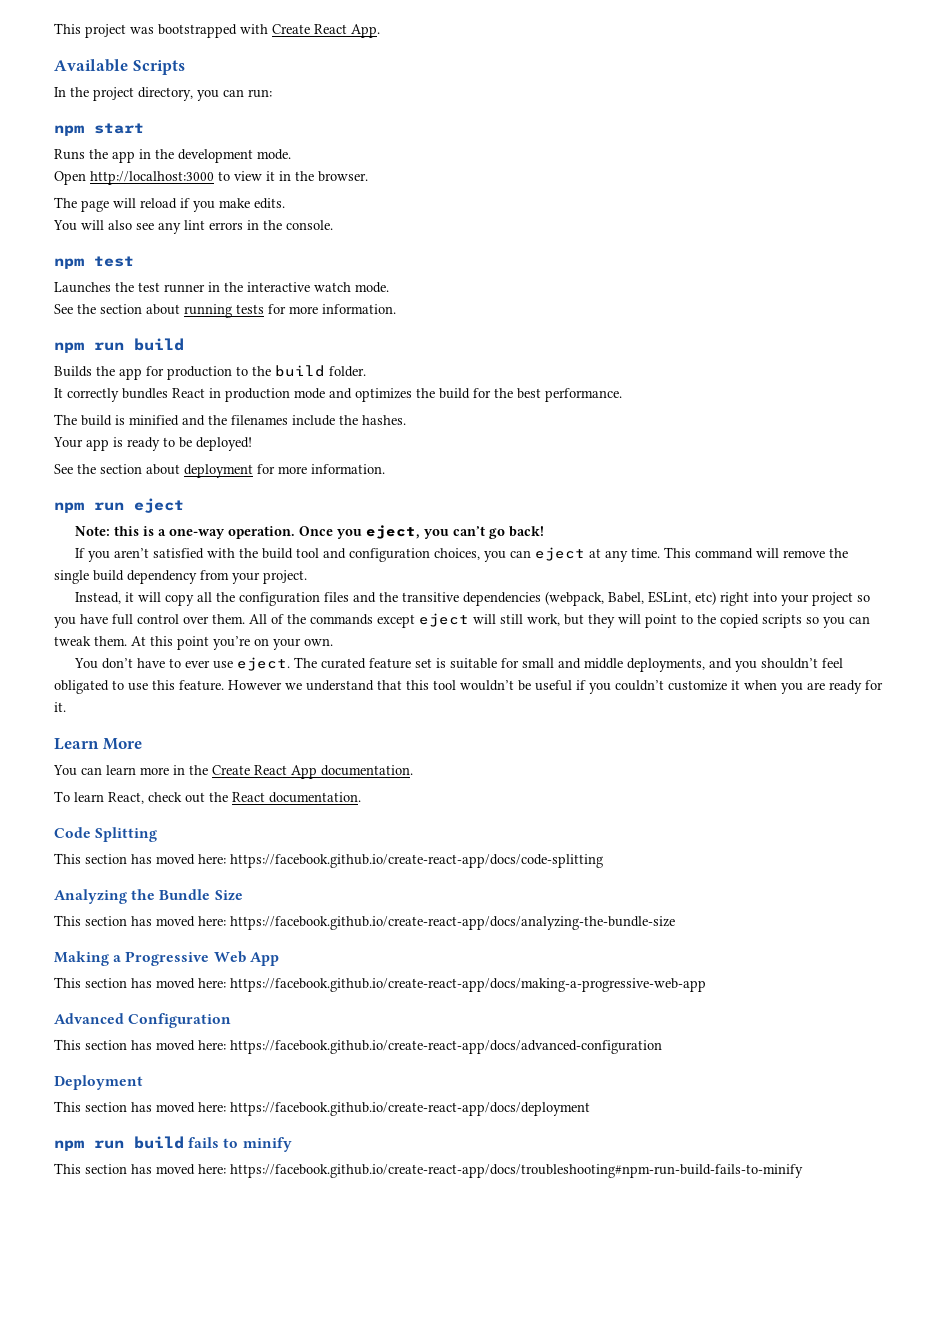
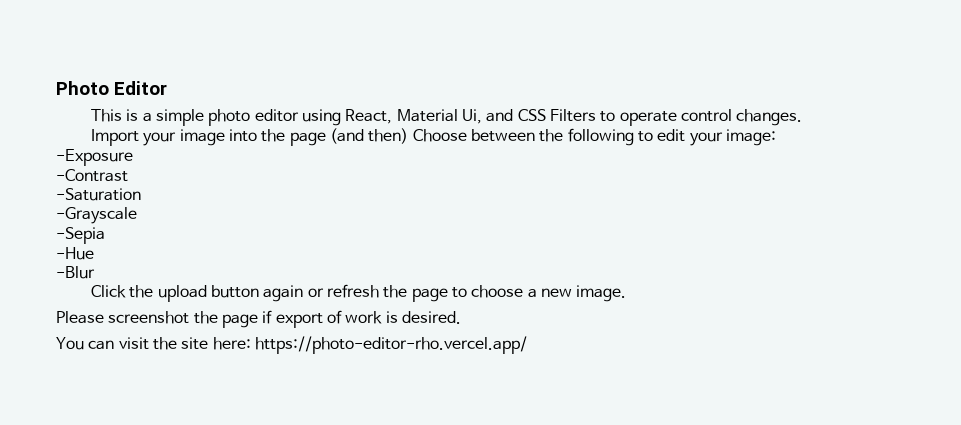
[54,23,380,38] [54,59,185,75] [54,87,272,101] [54,123,144,136] [54,149,291,163] [54,171,368,185] [54,197,285,212] [53,220,333,234] [54,256,134,269] [54,282,389,293] [54,304,396,318] [54,338,184,353] [54,365,366,380] [54,388,622,402] [54,414,406,426] [53,437,252,451] [54,464,385,478] [54,498,184,513] [74,525,544,539] [74,547,848,562] [54,570,307,584] [74,591,870,606] [54,613,870,628] [54,636,333,650] [73,657,843,672] [54,680,883,694] [54,702,66,712] [54,738,142,750] [53,765,413,779] [54,791,361,804] [54,827,158,842] [54,853,603,868] [54,889,243,904] [54,915,675,930] [54,951,279,966] [54,977,706,992] [54,1013,232,1028] [54,1039,662,1054] [54,1075,143,1090] [54,1101,590,1116] [54,1136,292,1152] [54,1163,803,1178] This project was bootstrapped with Create React App. // Available Scripts // In the project directory, you can run: // npm start // Runs the app in the development mode. // Open http://localhost:3000 to view it in the browser. // The page will reload if you make edits. // You will also see any lint errors in the console. // npm test // Launches the test runner in the interactive watch mode. // See the section about running tests for more information. // npm run build // Builds the app for production to the build folder. // It correctly bundles React in production mode and optimizes the build for the best performance. // The build is minified and the filenames include the hashes. // Your app is ready to be deployed! // See the section about deployment for more information. // npm run eject // Note: this is a one-way operation. Once you eject, you can’t go back! // If you aren’t satisfied with the build tool and configuration choices, you can eject at any time. This command will remove the single build dependency from your project. // Instead, it will copy all the configuration files and the transitive dependencies (webpack, Babel, ESLint, etc) right into your project so you have full control over them. All of the commands except eject will still work, but they will point to the copied scripts so you can tweak them. At this point you’re on your own. // You don’t have to ever use eject. The curated feature set is suitable for small and middle deployments, and you shouldn’t feel obligated to use this feature. However we understand that this tool wouldn’t be useful if you couldn’t customize it when you are ready for it. // Learn More // You can learn more in the Create React App documentation. // To learn React, check out the React documentation. // Code Splitting // This section has moved here: https://facebook.github.io/create-react-app/docs/code-splitting // Analyzing the Bundle Size // This section has moved here: https://facebook.github.io/create-react-app/docs/analyzing-the-bundle-size // Making a Progressive Web App // This section has moved here: https://facebook.github.io/create-react-app/docs/making-a-progressive-web-app // Advanced Configuration // This section has moved here: https://facebook.github.io/create-react-app/docs/advanced-configuration // Deployment // This section has moved here: https://facebook.github.io/create-react-app/docs/deployment // npm run build fails to minify // This section has moved here: https://facebook.github.io/create-react-app/docs/troubleshooting#npm-run-build-fails-to-minify -> [56,81,168,95] [91,109,803,126] [91,128,776,146] [56,149,133,166] [56,169,128,182] [56,188,141,201] [56,207,137,224] [56,227,105,244] [56,247,94,260] [56,266,95,279] [91,284,627,302] [56,310,461,328] [56,336,527,354] Photo Editor // This is a simple photo editor using React, Material Ui, and CSS Filters to operate control changes. // Import your image into the page (and then) Choose between the following to edit your image: // -Exposure // -Contrast // -Saturation // -Grayscale // -Sepia // -Hue // -Blur // Click the upload button again or refresh the page to choose a new image. // Please screenshot the page if export of work is desired. // You can visit the site here: https://photo-editor-rho.vercel.app/

